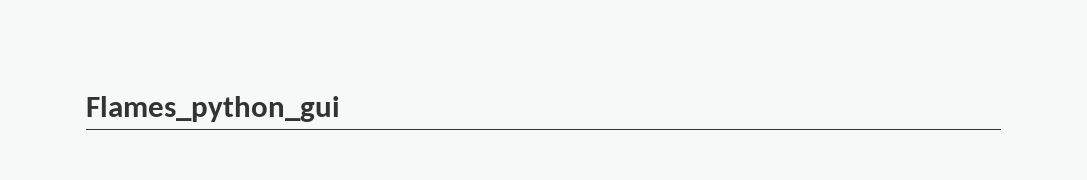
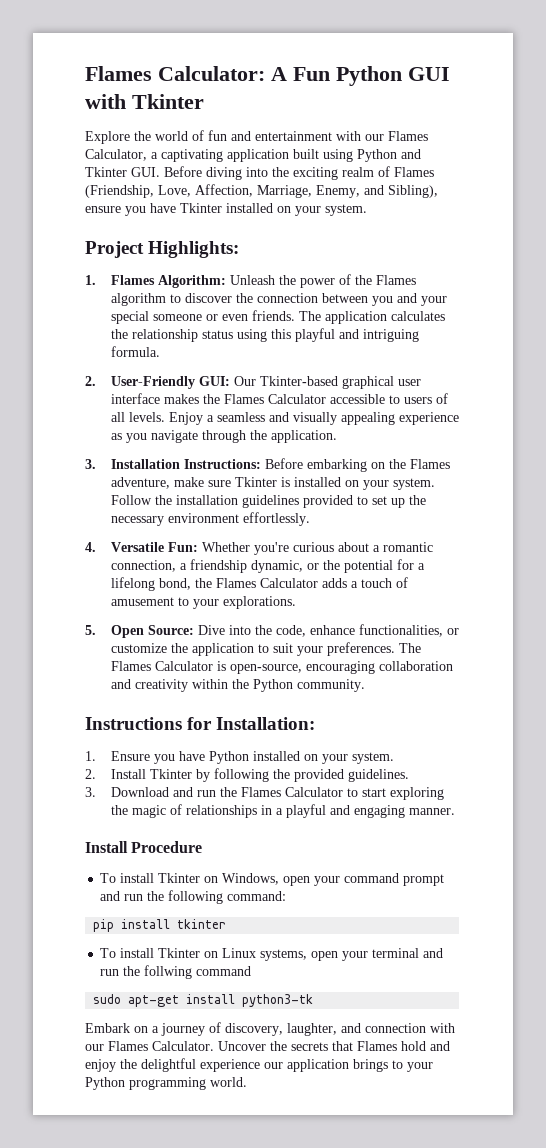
[86,96,340,122] Flames_python_gui -> [85,66,450,86] [85,94,204,109] [85,130,428,144] [85,149,421,162] [85,166,434,180] [85,184,438,198] [85,203,367,216] [85,241,240,258] [85,274,416,288] [110,293,447,306] [110,310,445,324] [110,328,419,342] [110,346,160,357] [85,376,421,389] [110,393,448,404] [110,412,459,425] [110,430,337,443] [85,458,450,472] [110,477,435,490] [110,495,426,508] [110,512,310,526] [85,542,433,555] [110,559,425,573] [110,577,408,591] [110,596,296,609] [85,624,459,638] [110,642,421,656] [110,661,453,674] [110,679,365,692] [85,717,316,730] [85,751,394,764] [85,768,409,782] [85,787,444,800] [110,804,455,818] [85,841,203,853] [100,873,445,886] [100,890,287,904] [93,919,227,932] [100,948,444,961] [100,965,252,979] [93,994,314,1007] [85,1022,455,1036] [85,1041,450,1051] [85,1058,433,1072] [85,1077,247,1090] Flames Calculator: A Fun Python GUI with Tkinter // Explore the world of fun and entertainment with our Flames Calculator, a captivating application built using Python and Tkinter GUI. Before diving into the exciting realm of Flames (Friendship, Love, Affection, Marriage, Enemy, and Sibling), ensure you have Tkinter installed on your system. // Project Highlights: // 1. Flames Algorithm: Unleash the power of the Flames algorithm to discover the connection between you and your special someone or even friends. The application calculates the relationship status using this playful and intriguing formula. // 2. User-Friendly GUI: Our Tkinter-based graphical user interface makes the Flames Calculator accessible to users of all levels. Enjoy a seamless and visually appealing experience as you navigate through the application. // 3. Installation Instructions: Before embarking on the Flames adventure, make sure Tkinter is installed on your system. Follow the installation guidelines provided to set up the necessary environment effortlessly. // 4. Versatile Fun: Whether you're curious about a romantic connection, a friendship dynamic, or the potential for a lifelong bond, the Flames Calculator adds a touch of amusement to your explorations. // 5. Open Source: Dive into the code, enhance functionalities, or customize the application to suit your preferences. The Flames Calculator is open-source, encouraging collaboration and creativity within the Python community. // Instructions for Installation: // 1. Ensure you have Python installed on your system. // 2. Install Tkinter by following the provided guidelines. // 3. Download and run the Flames Calculator to start exploring the magic of relationships in a playful and engaging manner. // Install Procedure // To install Tkinter on Windows, open your command prompt and run the following command: // pip install tkinter // To install Tkinter on Linux systems, open your terminal and run the follwing command // sudo apt-get install python3-tk // Embark on a journey of discovery, laughter, and connection with our Flames Calculator. Uncover the secrets that Flames hold and enjoy the delightful experience our application brings to your Python programming world.

